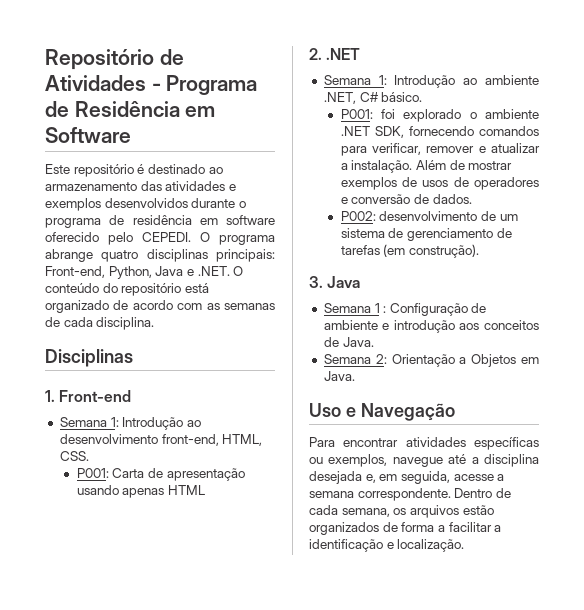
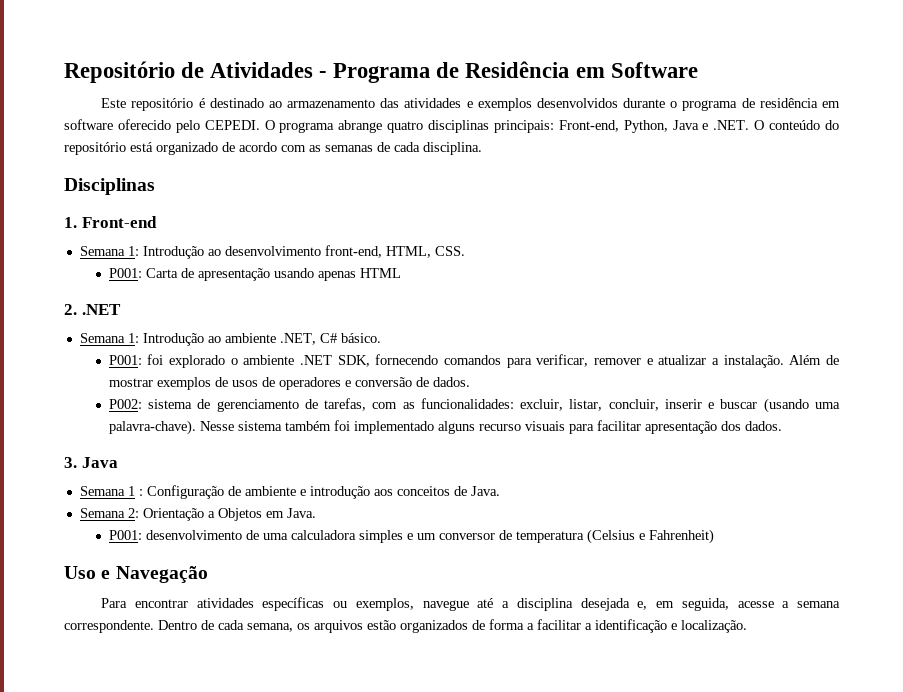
[379,211,518,221] desenvolvimento de um -> (142, 404) none
[340,244,479,258] tarefas (em construção). -> [324,398,841,413] [108,420,782,435] tarefas, com as funcionalidades: excluir, listar, concluir, inserir e buscar (usando uma palavra-chave). Nesse sistema também foi implementado alguns recurso visuais para facilitar apresentação dos dados.
(355, 376) none -> [108,529,714,544] // P001: desenvolvimento de uma calculadora simples e um conversor de temperatura (Celsius e Fahrenheit)

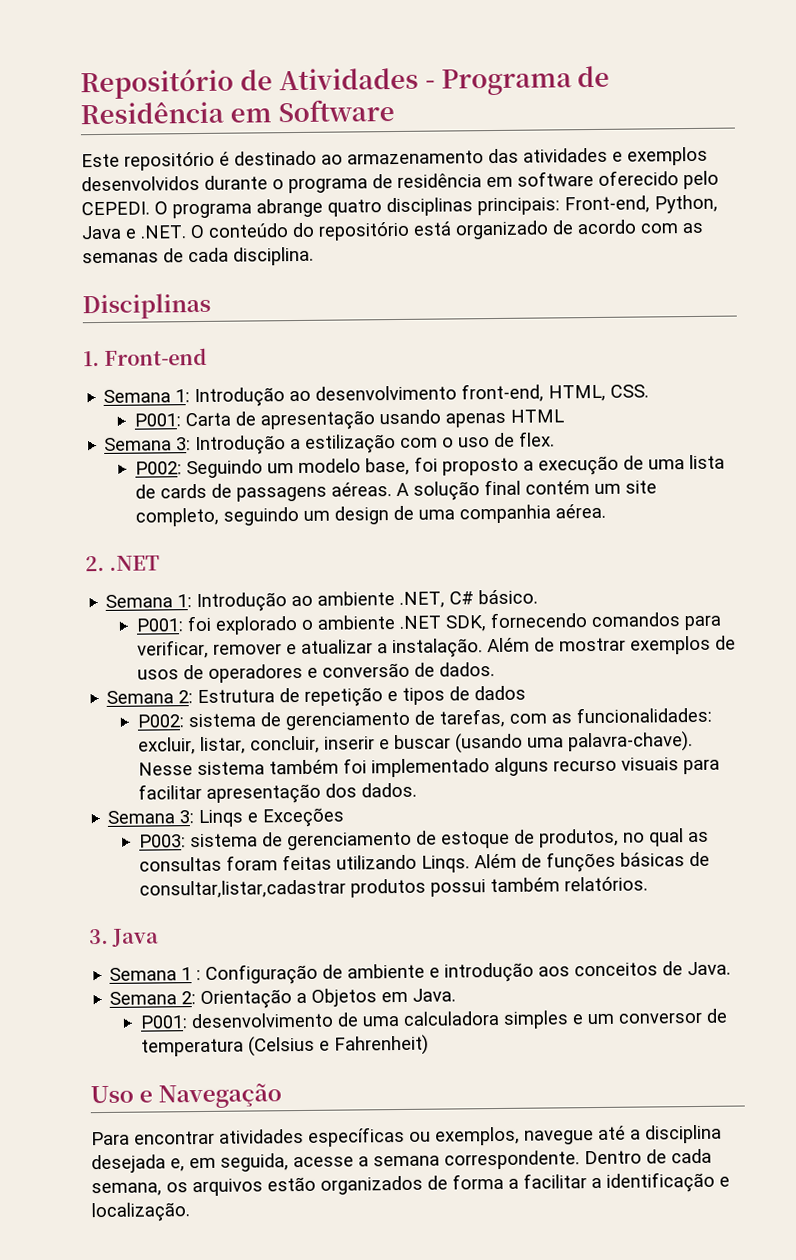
(401, 273) none -> [104,431,556,456] [135,454,726,479] [135,479,658,502] [135,503,607,527] // Semana 3: Introdução a estilização com o uso de flex. // P002: Seguindo um modelo base, foi proposto a execução de uma lista de cards de passagens aéreas. A solução final contém um site completo, seguindo um design de uma companhia aérea.
(470, 382) none -> [106,685,527,707] // Semana 2: Estrutura de repetição e tipos de dados
(782, 426) none -> [107,807,345,828] [139,828,710,851] [139,851,711,873] [139,876,649,899] // Semana 3: Linqs e Exceções // P003: sistema de gerenciamento de estoque de produtos, no qual as consultas foram feitas utilizando Linqs. Além de funções básicas de consultar,listar,cadastrar produtos possui também relatórios.

